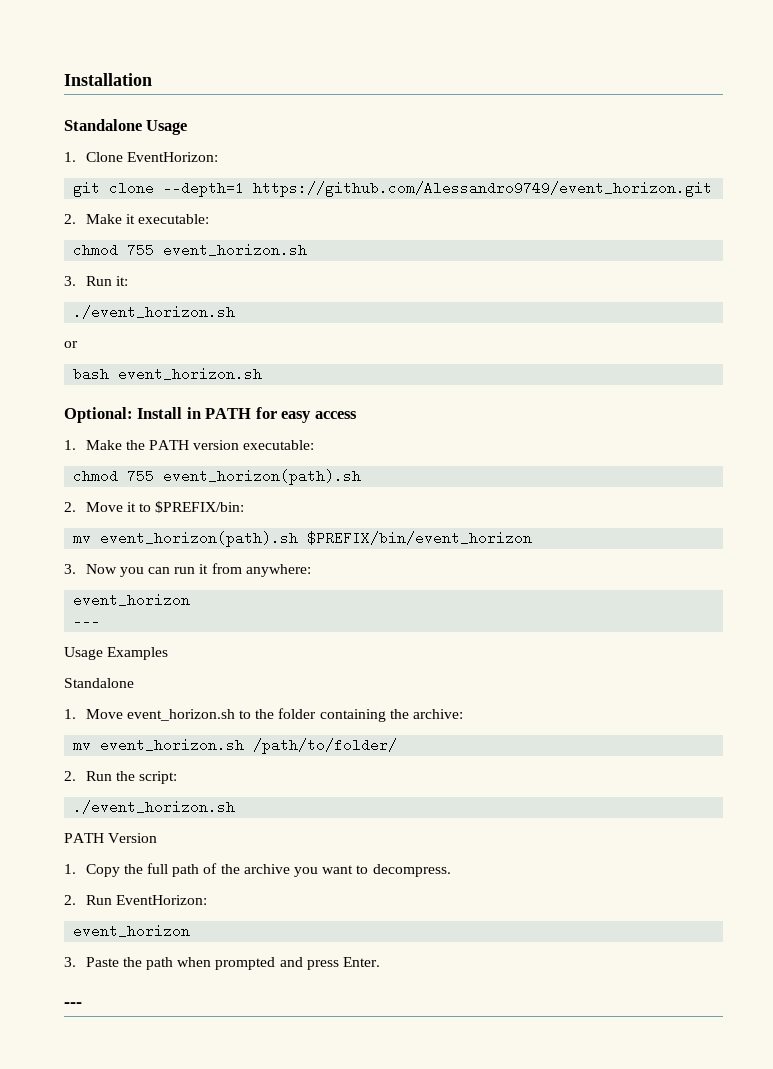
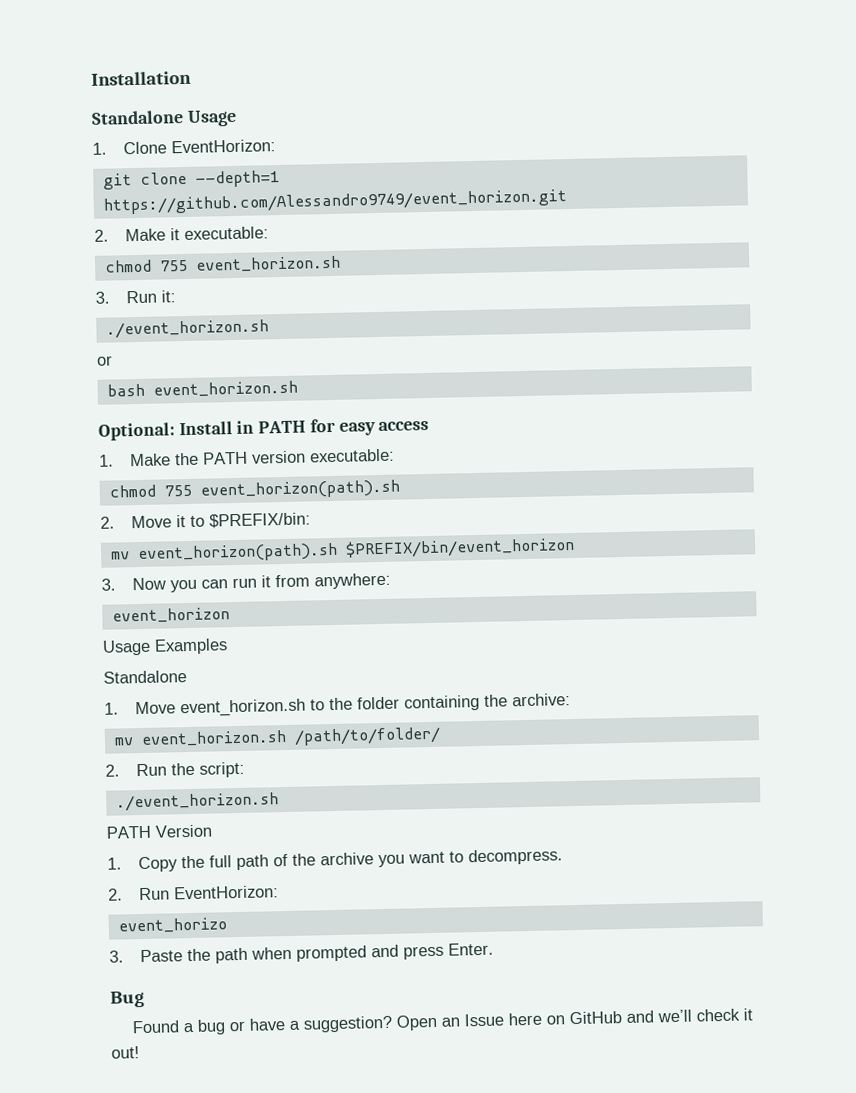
[73,614,101,628] // --- -> (230, 615) none
[73,924,191,938] event_horizon -> [117,917,227,934] event_horizo
[64,1002,82,1008] --- -> [110,990,145,1008] [131,1008,753,1035] [111,1046,140,1059] Bug // Found a bug or have a suggestion? Open an Issue here on GitHub and we’ll check it out!

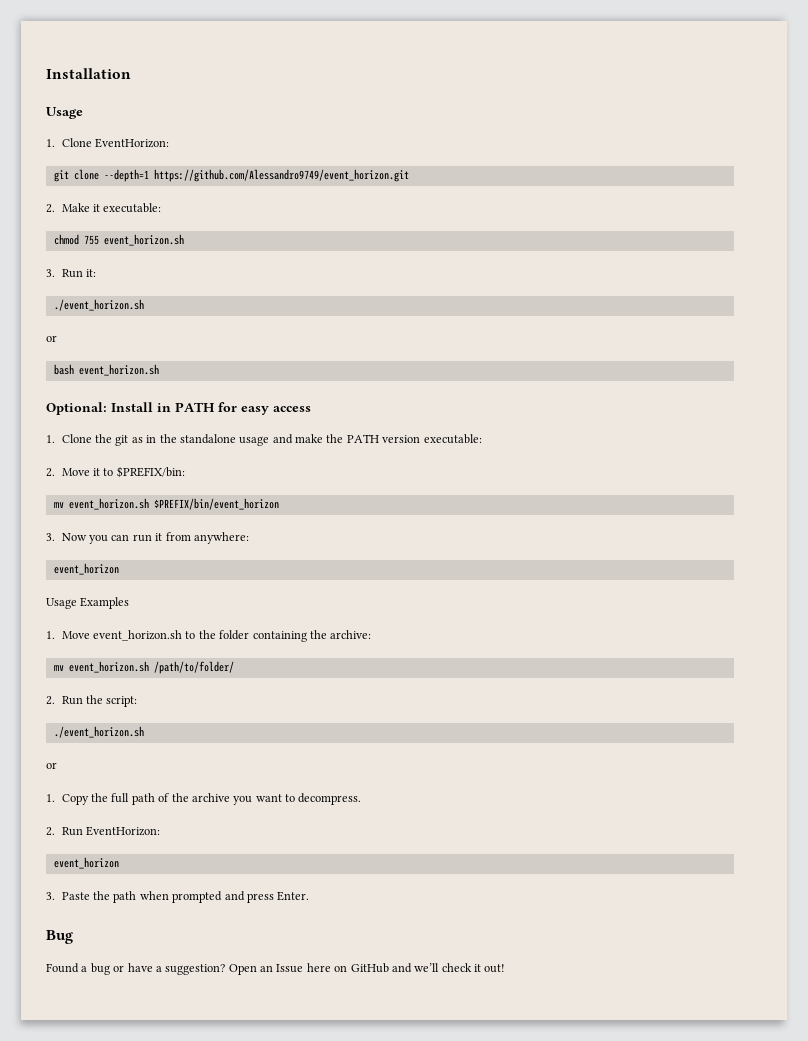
[91,109,184,125] Standalone -> (131, 73) none
[129,453,171,467] Make -> [61,434,324,446] Clone the git as in the standalone usage and make
[108,479,400,500] // chmod 755 event_horizon(path).sh -> (482, 439) none
[136,542,338,564] event_horizon(path).sh -> [68,498,149,510] event_horizon.sh
[103,670,187,684] // Standalone -> (130, 603) none
[106,824,212,839] PATH Version -> [46,762,57,769] or
[117,917,227,934] event_horizo -> [53,857,119,869] event_horizon

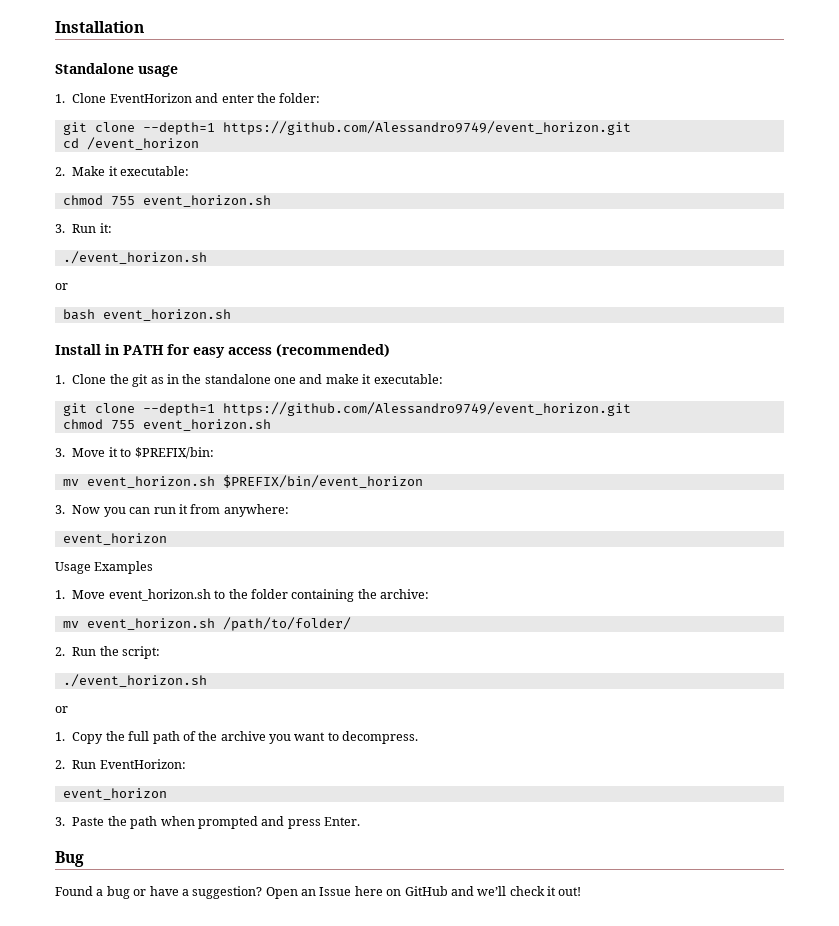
[46,107,83,119] [46,138,170,148] [53,169,409,182] Usage // 1. Clone EventHorizon: // git clone --depth=1 https://github.com/Alessandro9749/event_horizon.git -> [55,63,178,77] [55,93,321,103] [62,121,631,135] [62,137,199,150] Standalone usage // 1. Clone EventHorizon and enter the folder: // git clone --depth=1 https://github.com/Alessandro9749/event_horizon.git // cd /event_horizon
[46,402,107,415] Optional: -> (231, 315) none
(311, 409) none -> [276,344,390,357] (recommended)
[239,436,270,446] usage -> [274,377,297,384] one
[326,434,482,444] [46,468,55,477] the PATH version executable: // 2. -> [362,374,443,384] [62,402,631,416] [62,419,271,431] [55,448,65,457] it executable: // git clone --depth=1 https://github.com/Alessandro9749/event_horizon.git // chmod 755 event_horizon.sh // 3.

